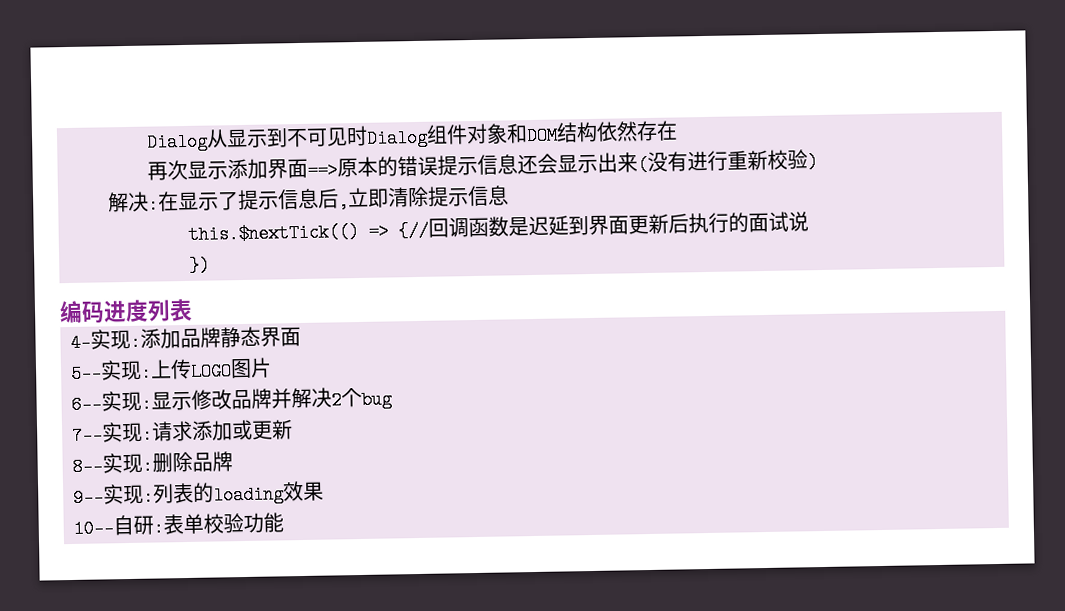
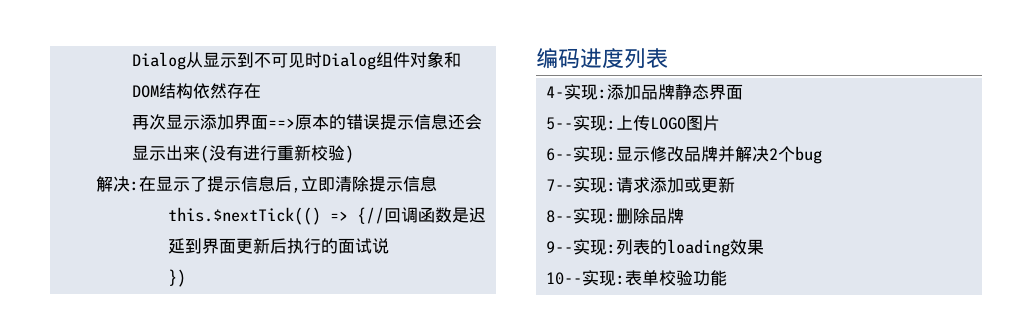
[113,514,155,536] 自研 -> [581,270,616,286] 实现

